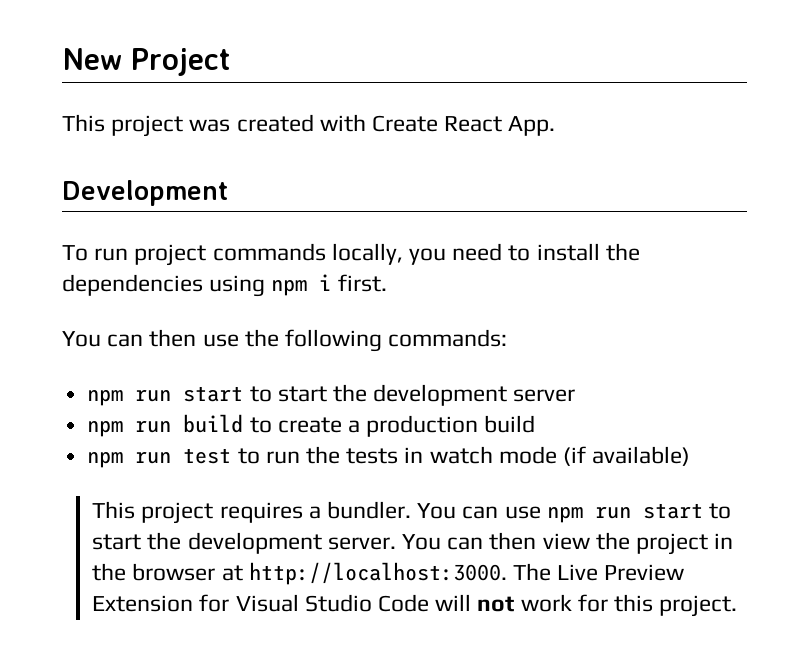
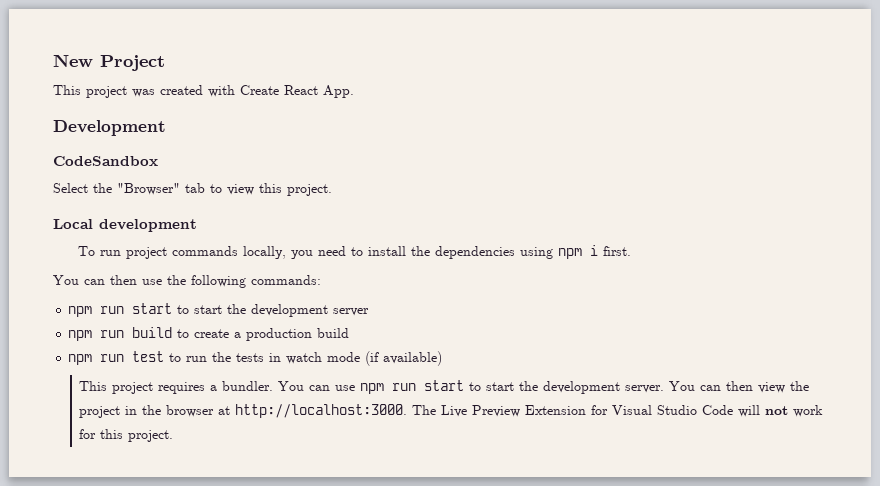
(228, 193) none -> [53,156,158,166] [53,183,332,196] [53,219,197,232] // CodeSandbox // Select the "Browser" tab to view this project. // Local development

